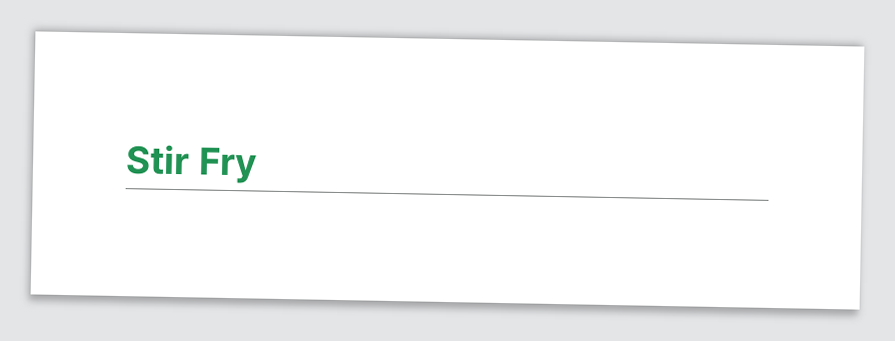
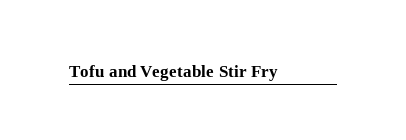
(125, 160) none -> [69,65,215,81] Tofu and Vegetable

